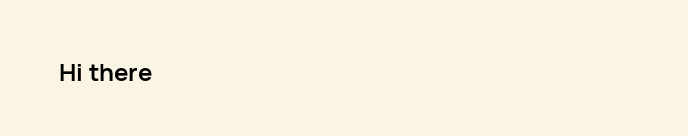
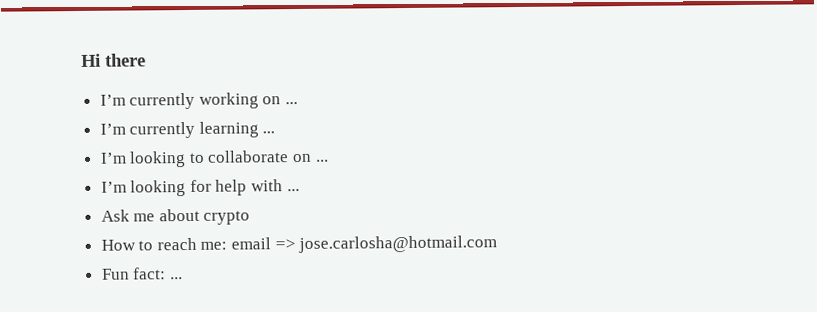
(153, 72) none -> [99,92,299,110] [99,121,276,139] [99,150,329,168] [100,179,300,197] [100,208,251,225] [100,235,498,253] [101,267,183,280] // I’m currently working on ... // I’m currently learning ... // I’m looking to collaborate on ... // I’m looking for help with ... // Ask me about crypto // How to reach me: email => jose.carlosha@hotmail.com // Fun fact: ...

